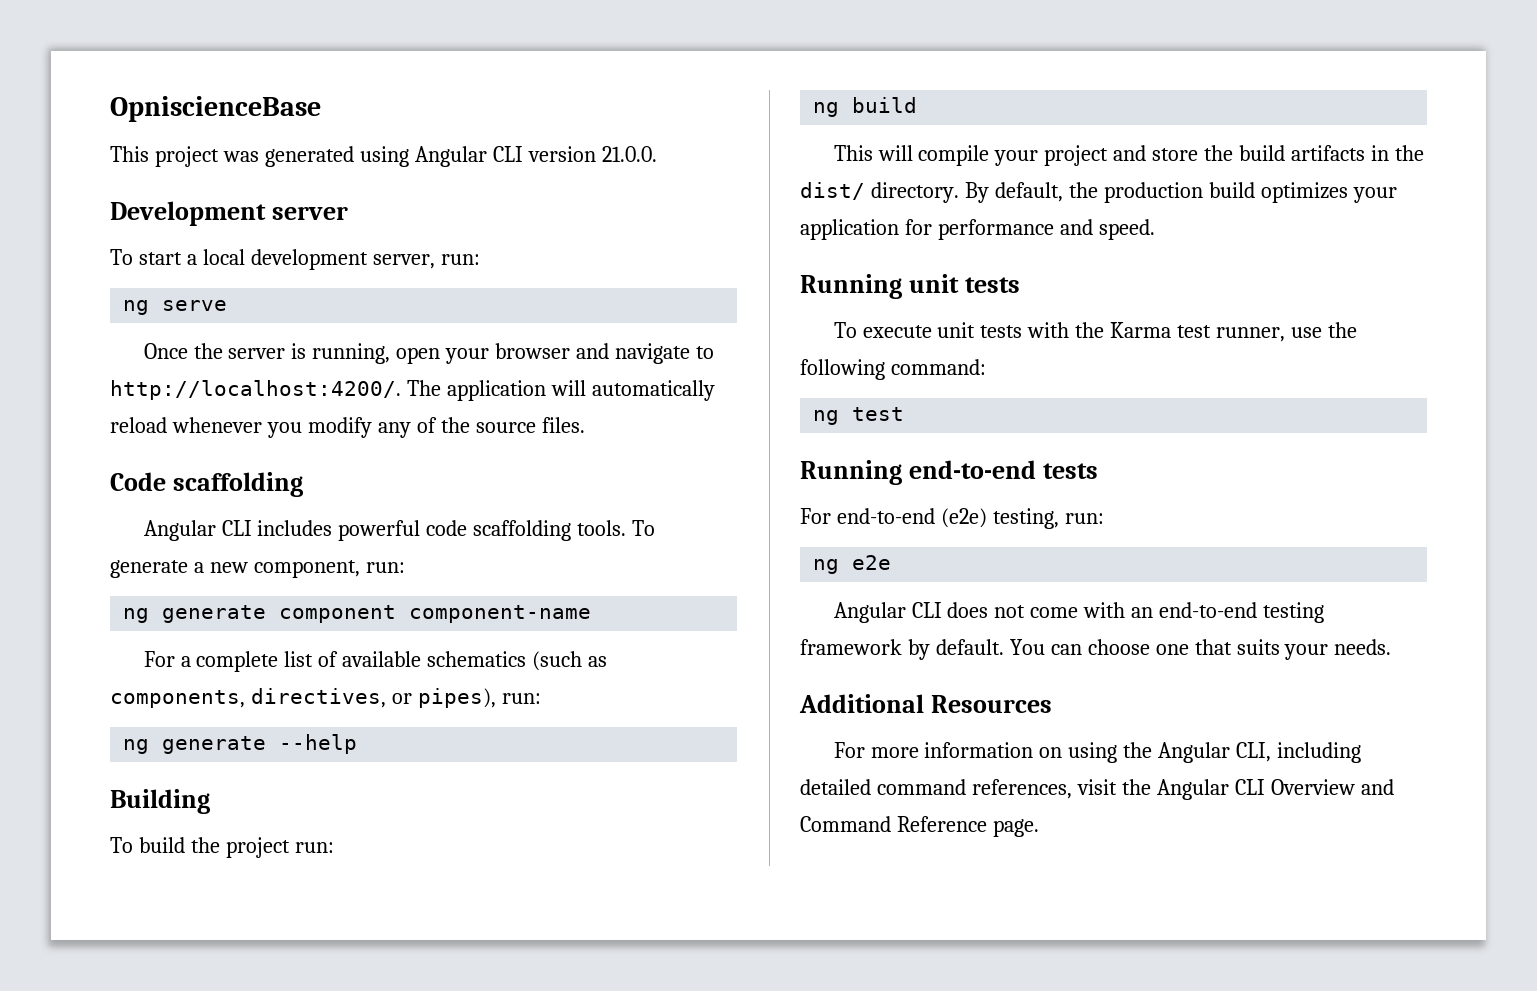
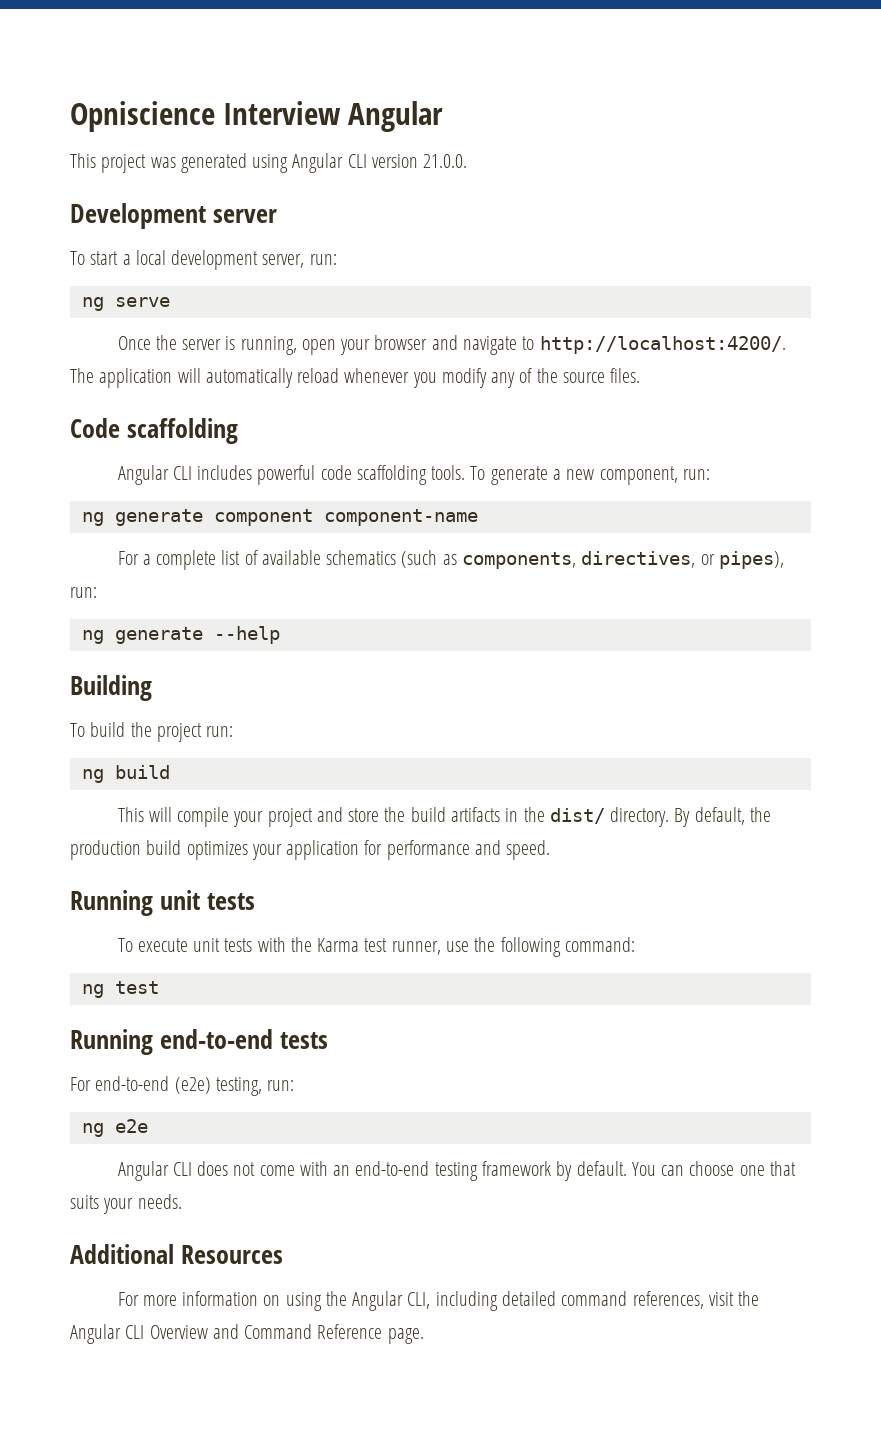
[110,96,321,122] OpniscienceBase -> [70,101,444,132] Opniscience Interview Angular

